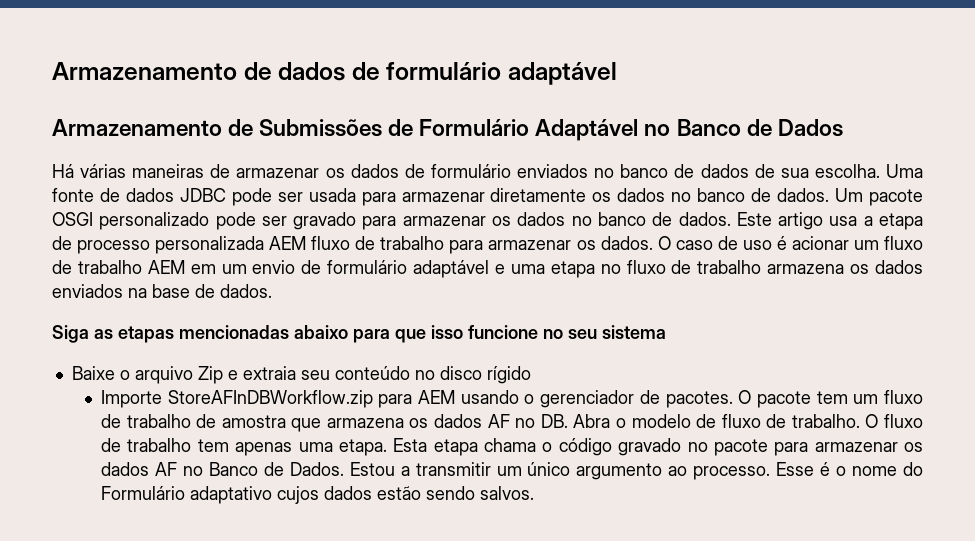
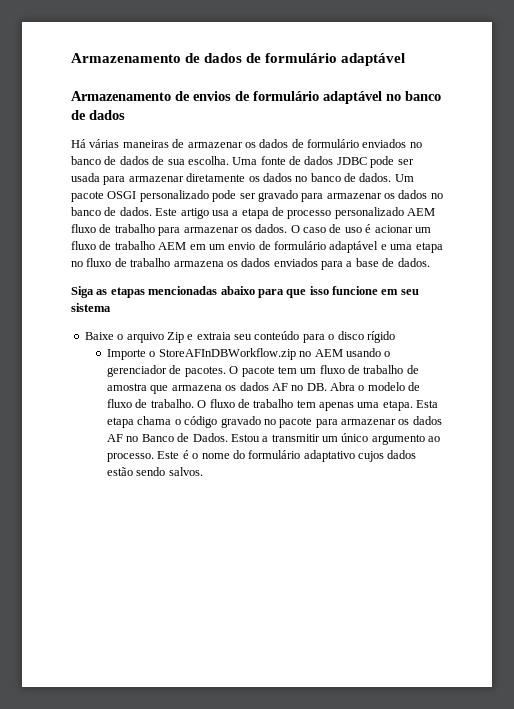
[259,119,843,141] Submissões de Formulário Adaptável no Banco de Dados -> [193,91,441,104] [71,110,125,120] envios de formulário adaptável no banco de dados
[155,236,265,254] personalizada -> [334,207,404,219] personalizado
[128,288,147,298] na -> [321,261,353,270] para a
[543,329,563,339] no -> [381,289,399,295] em
[414,370,435,380] no -> [302,334,335,343] para o
[167,390,413,408] StoreAFInDBWorkflow.zip para -> [149,348,312,360] o StoreAFInDBWorkflow.zip no
[776,462,815,476] Esse -> [157,451,180,459] Este
[100,486,185,500] Formulário -> [248,450,301,459] formulário

